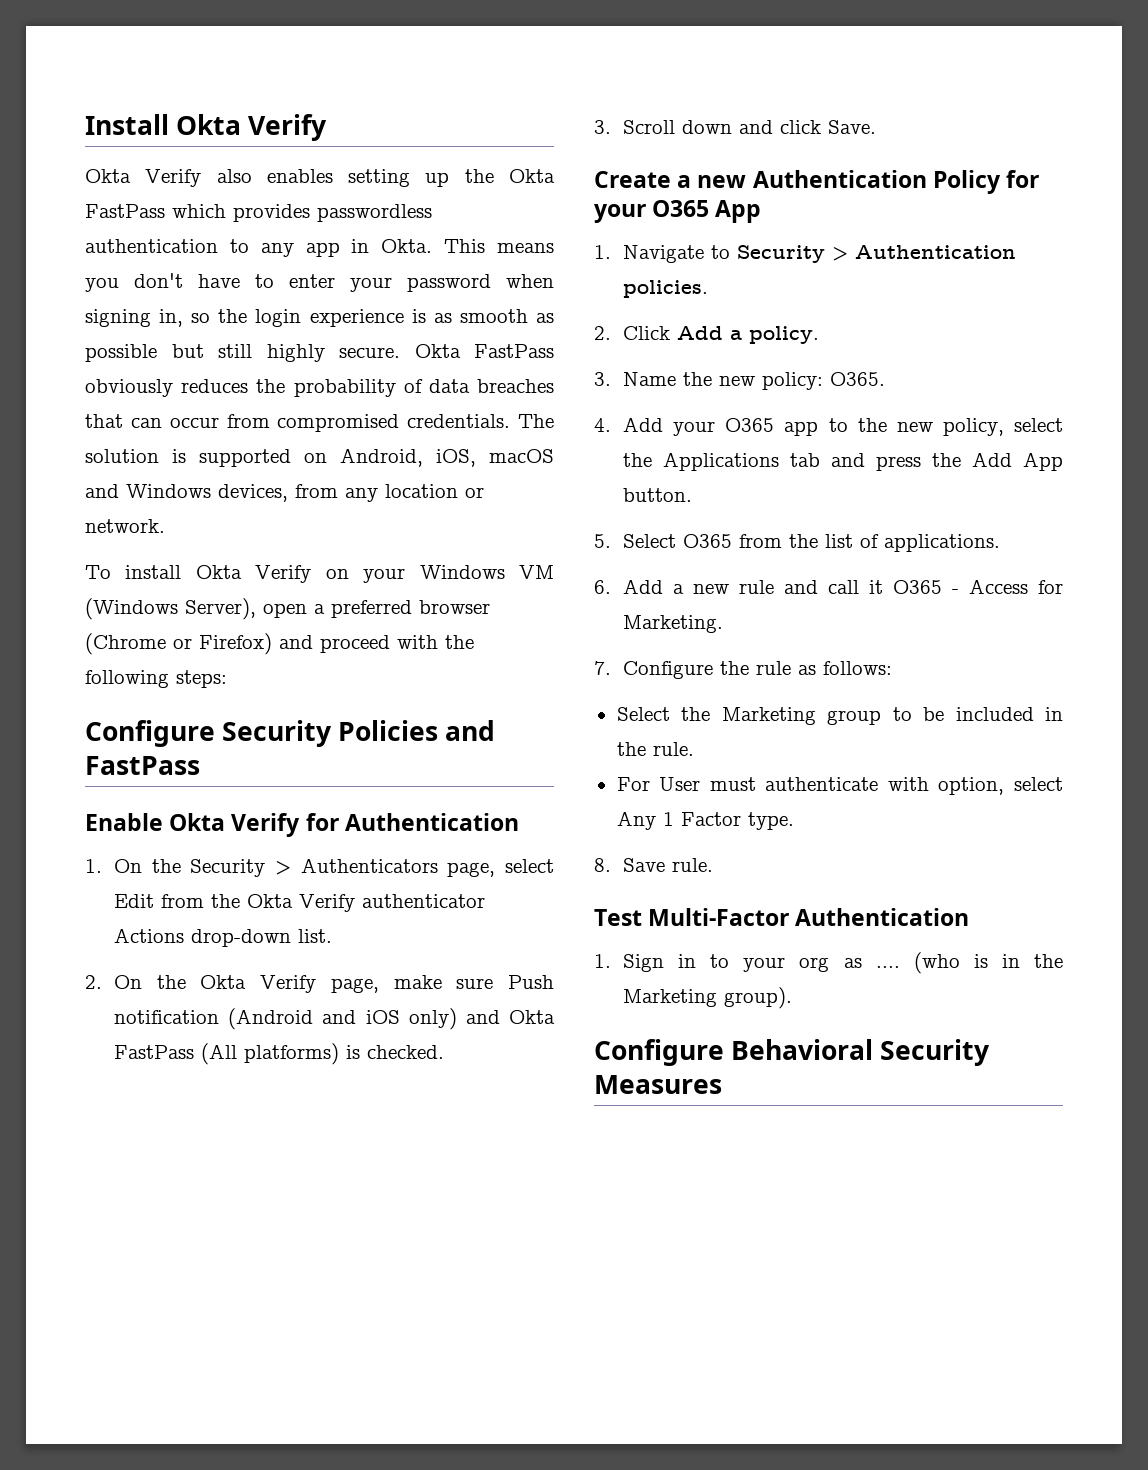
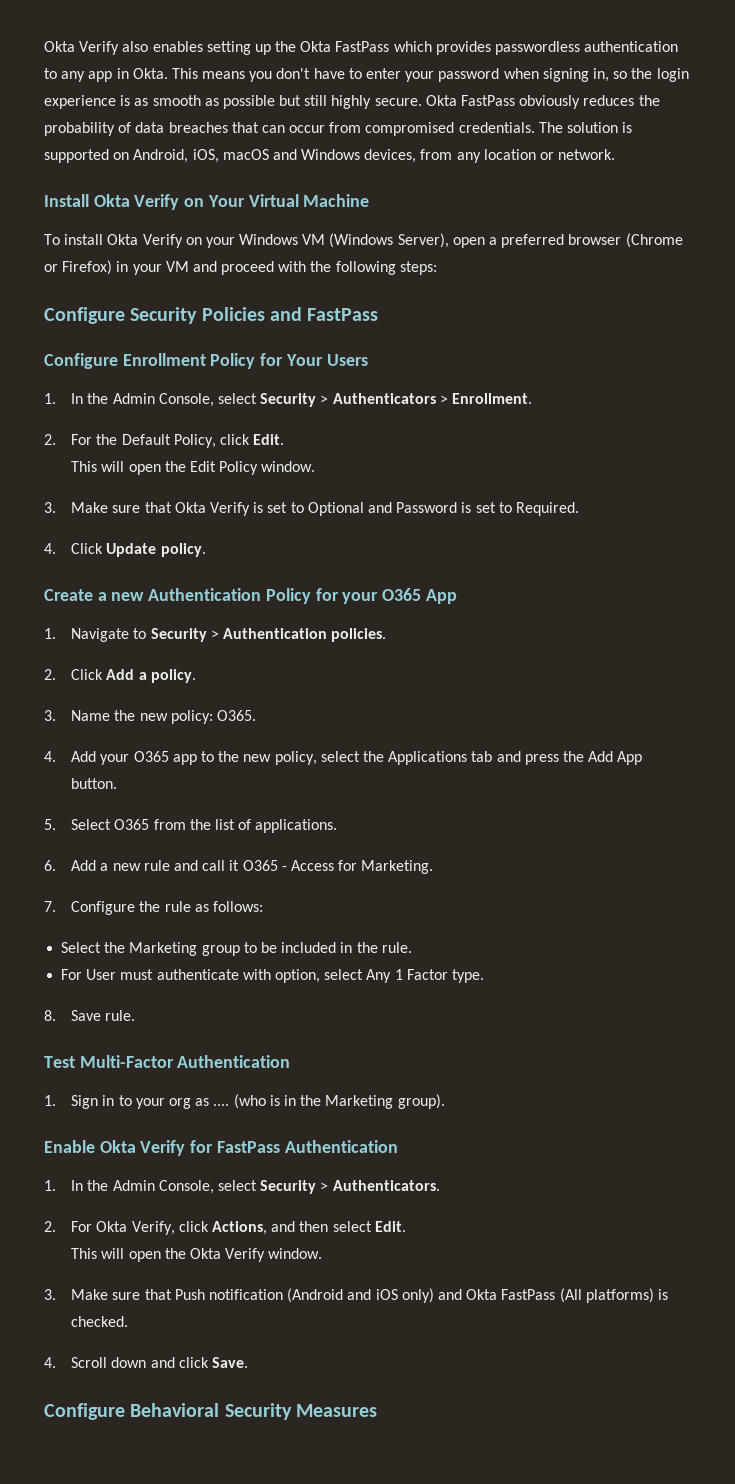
[85,114,328,141] Install Okta Verify // -> (44, 46) none
(165, 526) none -> [44,194,370,210] // Install Okta Verify on Your Virtual Machine
(272, 644) none -> [116,261,189,275] in your VM
[85,813,519,837] [85,858,554,877] [114,894,486,912] [114,928,333,947] [85,975,554,993] [114,1008,555,1030] [114,1043,445,1065] [594,120,877,134] Enable Okta Verify for Authentication // 1. On the Security > Authenticators page, select Edit from the Okta Verify authenticator Actions drop-down list. // 2. On the Okta Verify page, make sure Push notification (Android and iOS only) and Okta FastPass (All platforms) is checked. // 3. Scroll down and click Save. -> [44,353,368,369] [44,393,532,407] [44,434,285,448] [71,461,316,475] [44,502,579,516] [44,543,206,557] Configure Enrollment Policy for Your Users // 1. In the Admin Console, select Security > Authenticators > Enrollment. // 2. For the Default Policy, click Edit. // This will open the Edit Policy window. // 3. Make sure that Okta Verify is set to Optional and Password is set to Required. // 4. Click Update policy.
(793, 998) none -> [44,1140,398,1156] [44,1180,440,1194] [44,1221,406,1235] [71,1248,323,1262] [44,1288,668,1303] [71,1316,129,1327] [44,1357,249,1368] // Enable Okta Verify for FastPass Authentication // 1. In the Admin Console, select Security > Authenticators. // 2. For Okta Verify, click Actions, and then select Edit. // This will open the Okta Verify window. // 3. Make sure that Push notification (Android and iOS only) and Okta FastPass (All platforms) is checked. // 4. Scroll down and click Save.

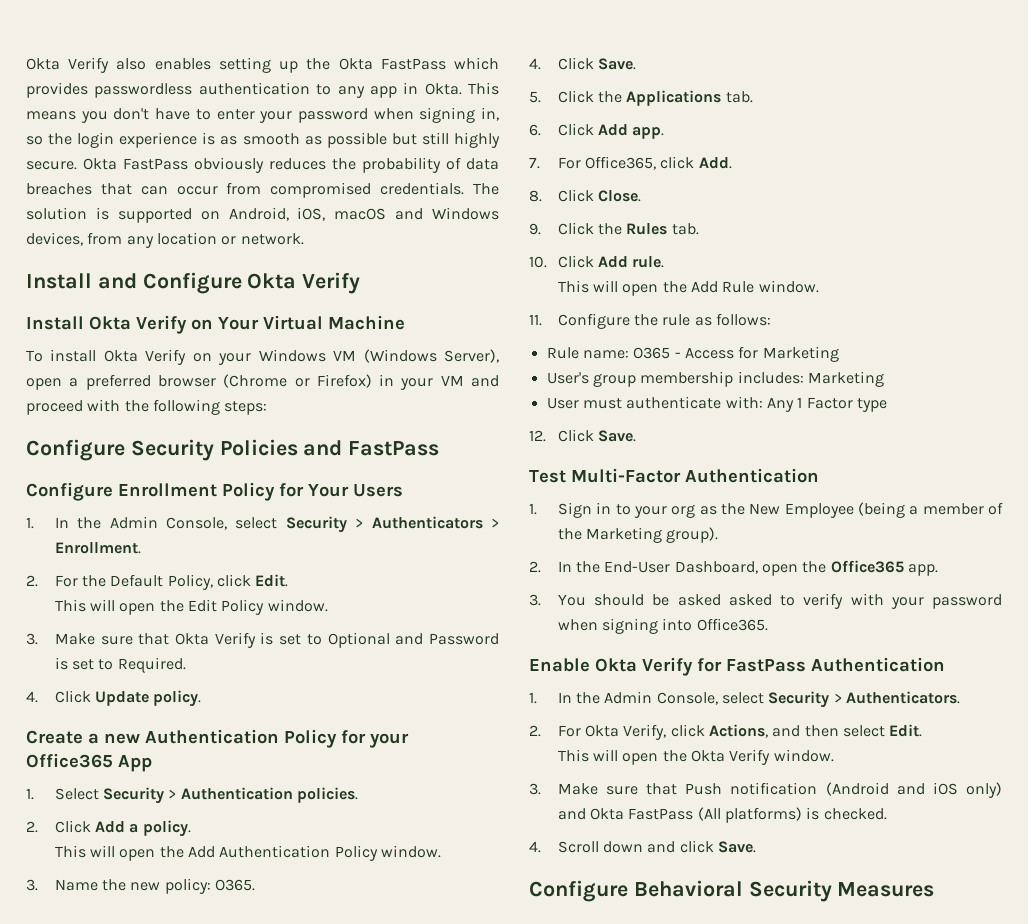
(616, 154) none -> [26,272,361,294] // Install and Configure Okta Verify
[382,588,422,601] O365 -> [26,753,113,768] Office365
[71,628,147,642] Navigate to -> [54,788,99,800] Select
(196, 676) none -> [54,845,442,861] // This will open the Add Authentication Policy window.
[71,751,643,765] [71,778,118,789] [44,819,338,833] [44,860,434,874] [44,901,56,912] Add your O365 app to the new policy, select the Applications tab and press the Add App button. // 5. Select O365 from the list of applications. // 6. Add a new rule and call it O365 - Access for Marketing. // 7. -> [557,57,637,70] [529,90,753,106] [529,123,665,139] [529,156,732,170] [529,189,642,202] [529,222,699,235] [529,255,665,268] [557,280,819,296] [529,314,542,326] Click Save. // 5. Click the Applications tab. // 6. Click Add app. // 7. For Office365, click Add. // 8. Click Close. // 9. Click the Rules tab. // 10. Click Add rule. // This will open the Add Rule window. // 11.
[61,942,412,956] [61,969,484,983] [44,1010,136,1021] Select the Marketing group to be included in the rule. // For User must authenticate with option, select Any 1 Factor type. // 8. Save rule. -> [546,346,839,362] [546,371,884,387] [546,396,887,412] [529,429,637,442] Rule name: O365 - Access for Marketing // User's group membership includes: Marketing // User must authenticate with: Any 1 Factor type // 12. Click Save.
[213,1094,445,1109] .... (who is in the Marketing group). -> [720,502,1003,518] [557,527,719,543] [529,560,939,576] [529,593,1002,609] [557,618,768,634] the New Employee (being a member of the Marketing group). // 2. In the End-User Dashboard, open the Office365 app. // 3. You should be asked asked to verify with your password when signing into Office365.

